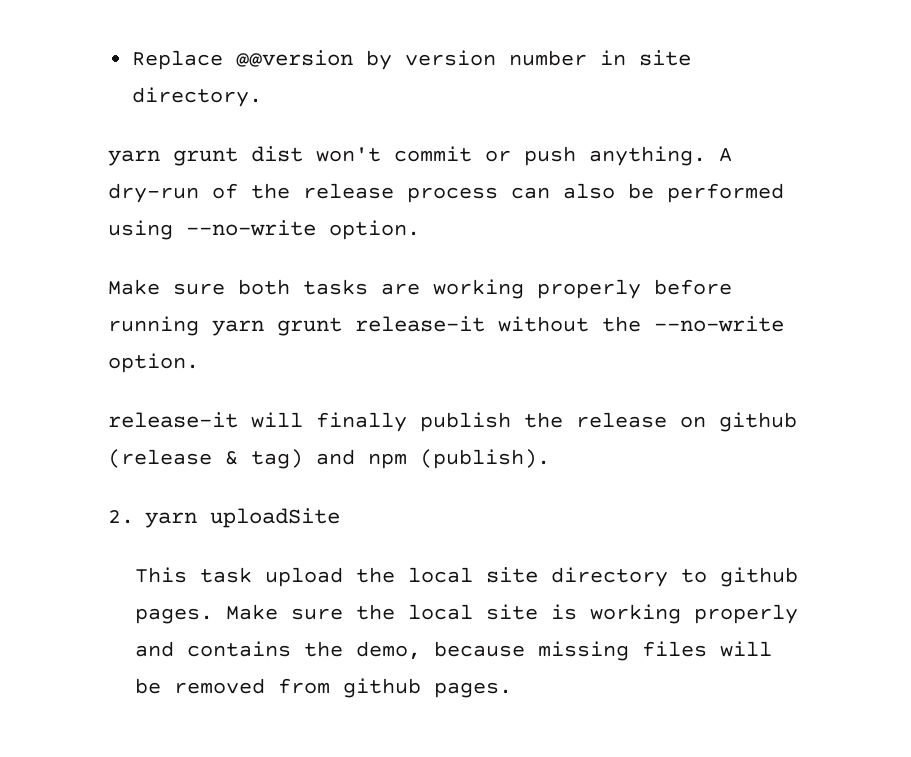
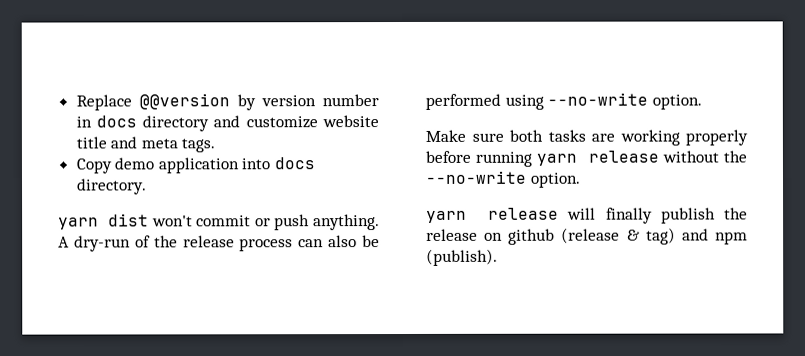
[639,50,692,66] site -> [95,115,379,132] [75,136,216,153] [75,157,316,174] docs directory and customize website title and meta tags. // Copy demo application into docs
[173,147,238,166] grunt -> (99, 223) none
[277,316,485,336] grunt release-it -> [587,150,659,163] release
[108,412,238,428] release-it -> [426,207,560,223] yarn release
[108,508,340,528] [135,567,799,587] [135,604,799,624] [135,641,773,661] [135,678,513,698] // 2. yarn uploadSite // This task upload the local site directory to github pages. Make sure the local site is working properly and contains the demo, because missing files will be removed from github pages. -> (498, 257) none

